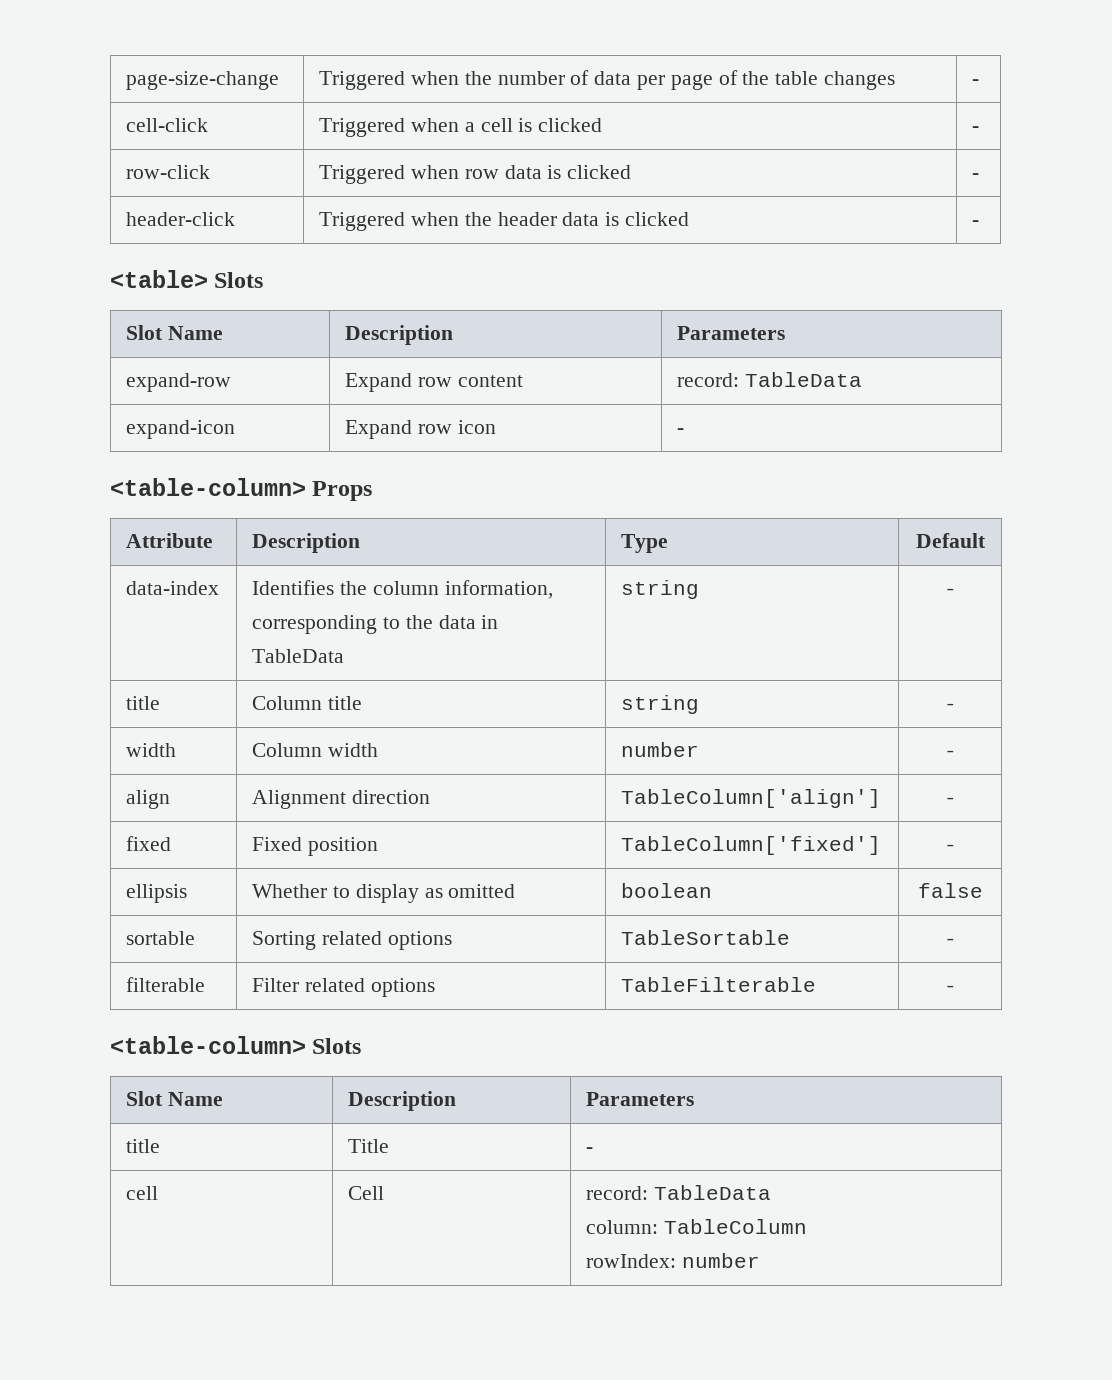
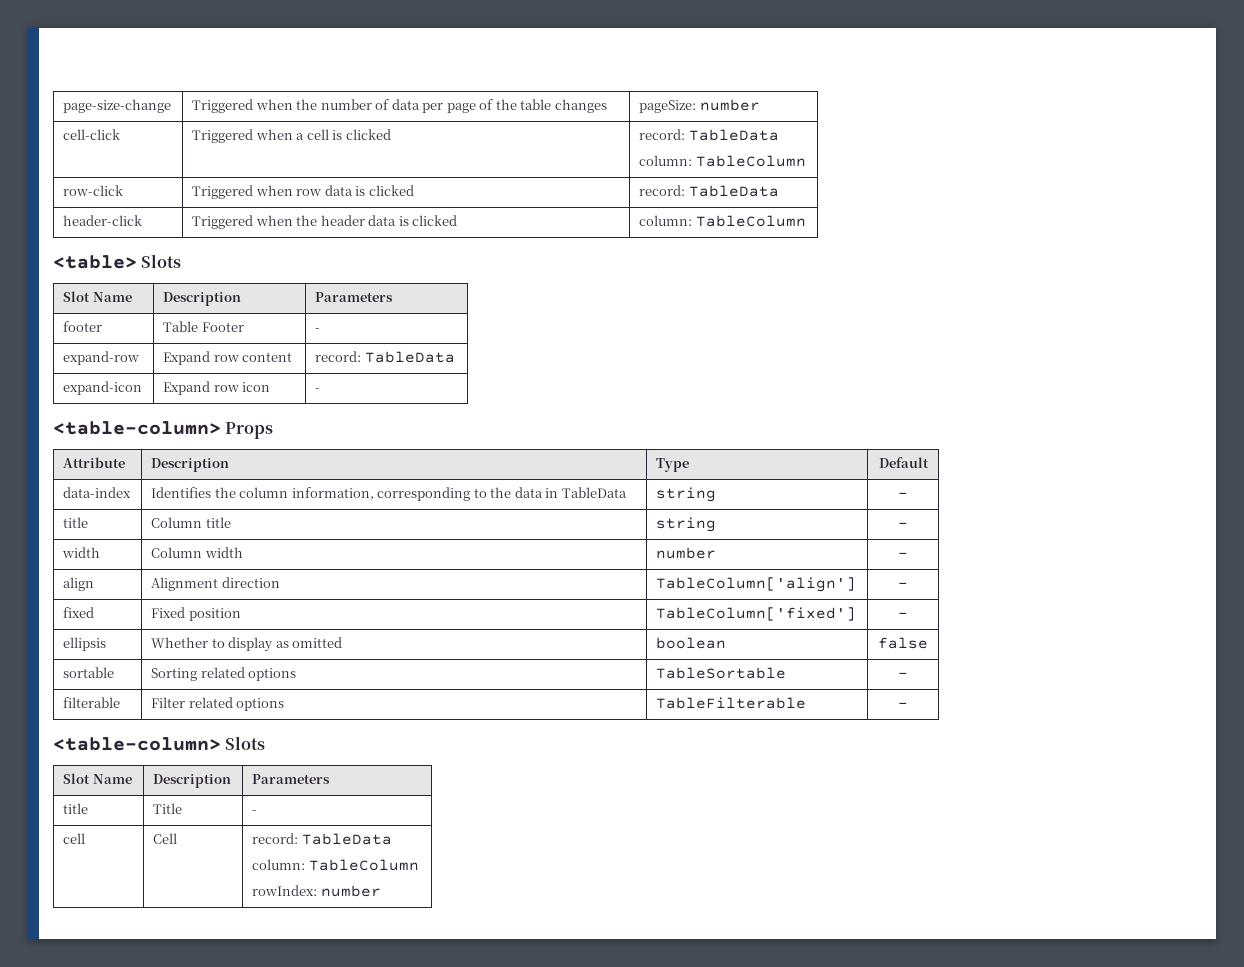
[972,79,980,85] - -> [639,99,760,113] pageSize: number
[972,126,980,132] - -> [639,129,779,141] [639,155,806,167] record: TableData // column: TableColumn
[972,173,980,179] - -> [639,185,779,197] record: TableData
[972,220,980,226] - -> [639,215,806,227] column: TableColumn
(786, 333) none -> [63,321,103,332] [163,321,244,332] [315,328,321,332] // footer | Table Footer | -

